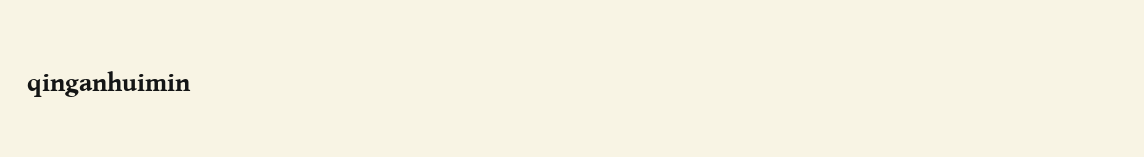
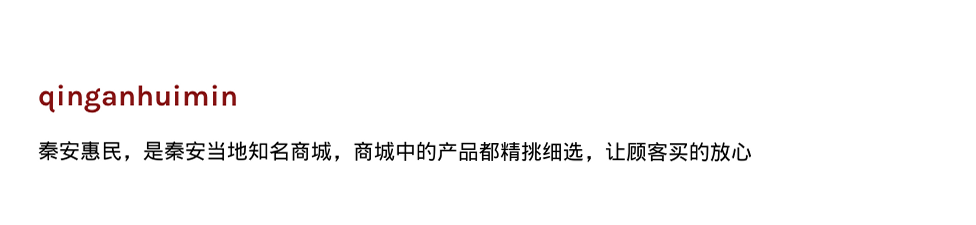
(191, 84) none -> [37,140,752,163] // 秦安惠民，是秦安当地知名商城，商城中的产品都精挑细选，让顾客买的放心

